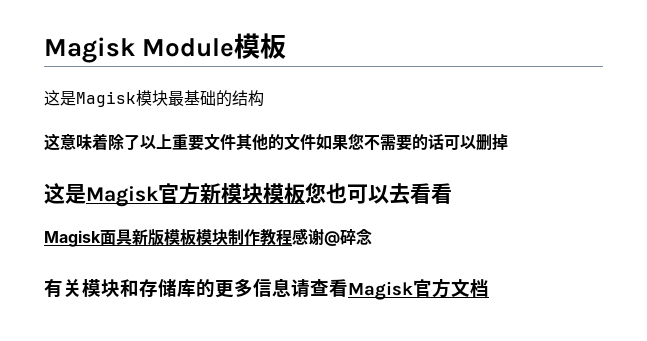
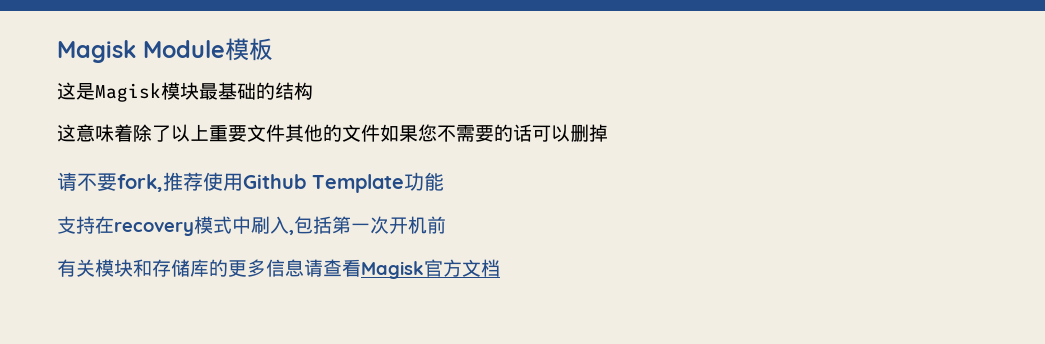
[44,183,452,207] [44,228,372,247] 这是Magisk官方新模块模板您也可以去看看 // Magisk面具新版模板模块制作教程感谢@碎念 -> [57,172,444,193] [57,216,446,236] 请不要fork,推荐使用Github Template功能 // 支持在recovery模式中刷入,包括第一次开机前

